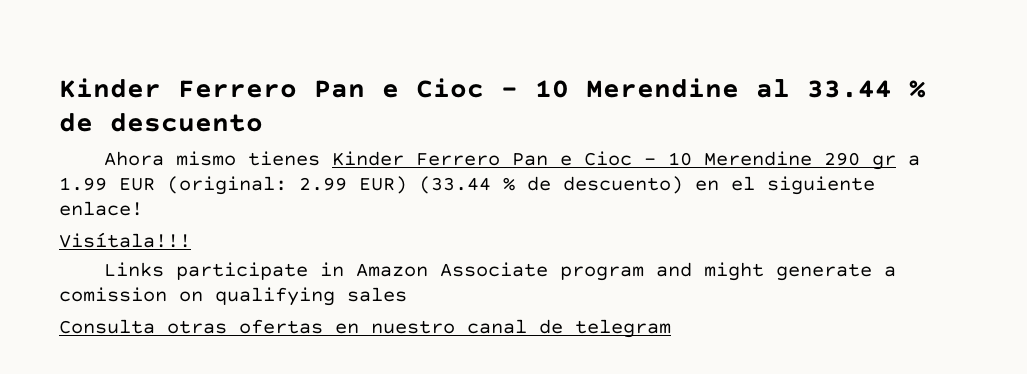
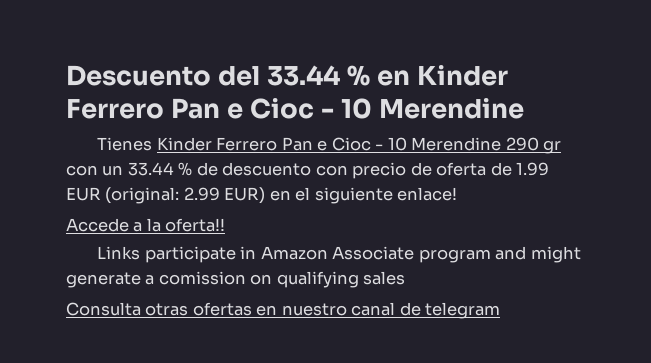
[59,78,926,98] [59,113,263,132] [103,151,320,166] Kinder Ferrero Pan e Cioc - 10 Merendine al 33.44 % de descuento // Ahora mismo tienes -> [66,65,509,86] [66,98,525,119] [97,137,153,151] Descuento del 33.44 % en Kinder Ferrero Pan e Cioc - 10 Merendine // Tienes
[907,155,920,166] a -> [66,162,512,179] con un 33.44 % de descuento con precio de oferta de
[419,176,683,194] (33.44 % de descuento) -> (266, 195) none
[59,232,191,248] Visítala!!! -> [66,218,226,232] Accede a la oferta!!

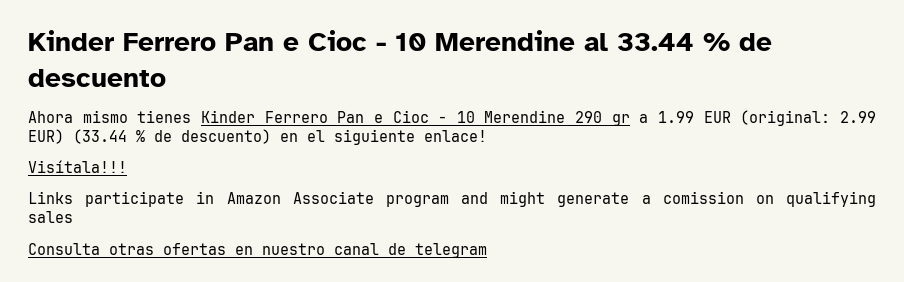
[66,65,509,86] [66,98,525,119] [97,137,153,151] Descuento del 33.44 % en Kinder Ferrero Pan e Cioc - 10 Merendine // Tienes -> [28,30,772,51] [28,69,166,87] [28,110,192,123] Kinder Ferrero Pan e Cioc - 10 Merendine al 33.44 % de descuento // Ahora mismo tienes
[66,162,512,179] con un 33.44 % de descuento con precio de oferta de -> [639,114,649,123] a
(266, 195) none -> [73,129,271,144] (33.44 % de descuento)
[66,218,226,232] Accede a la oferta!! -> [28,160,127,173] Visítala!!!

